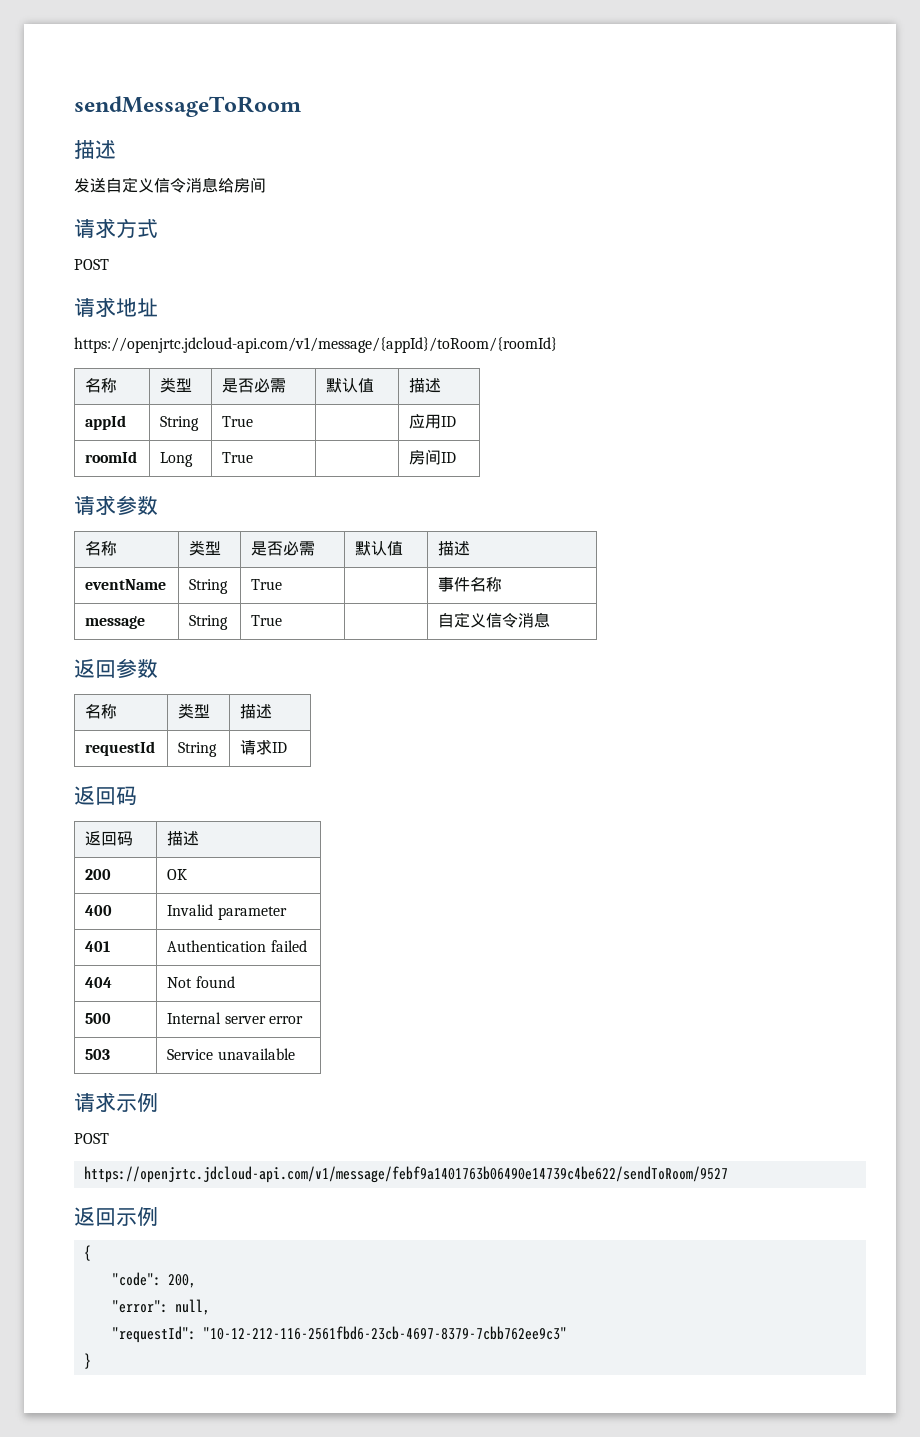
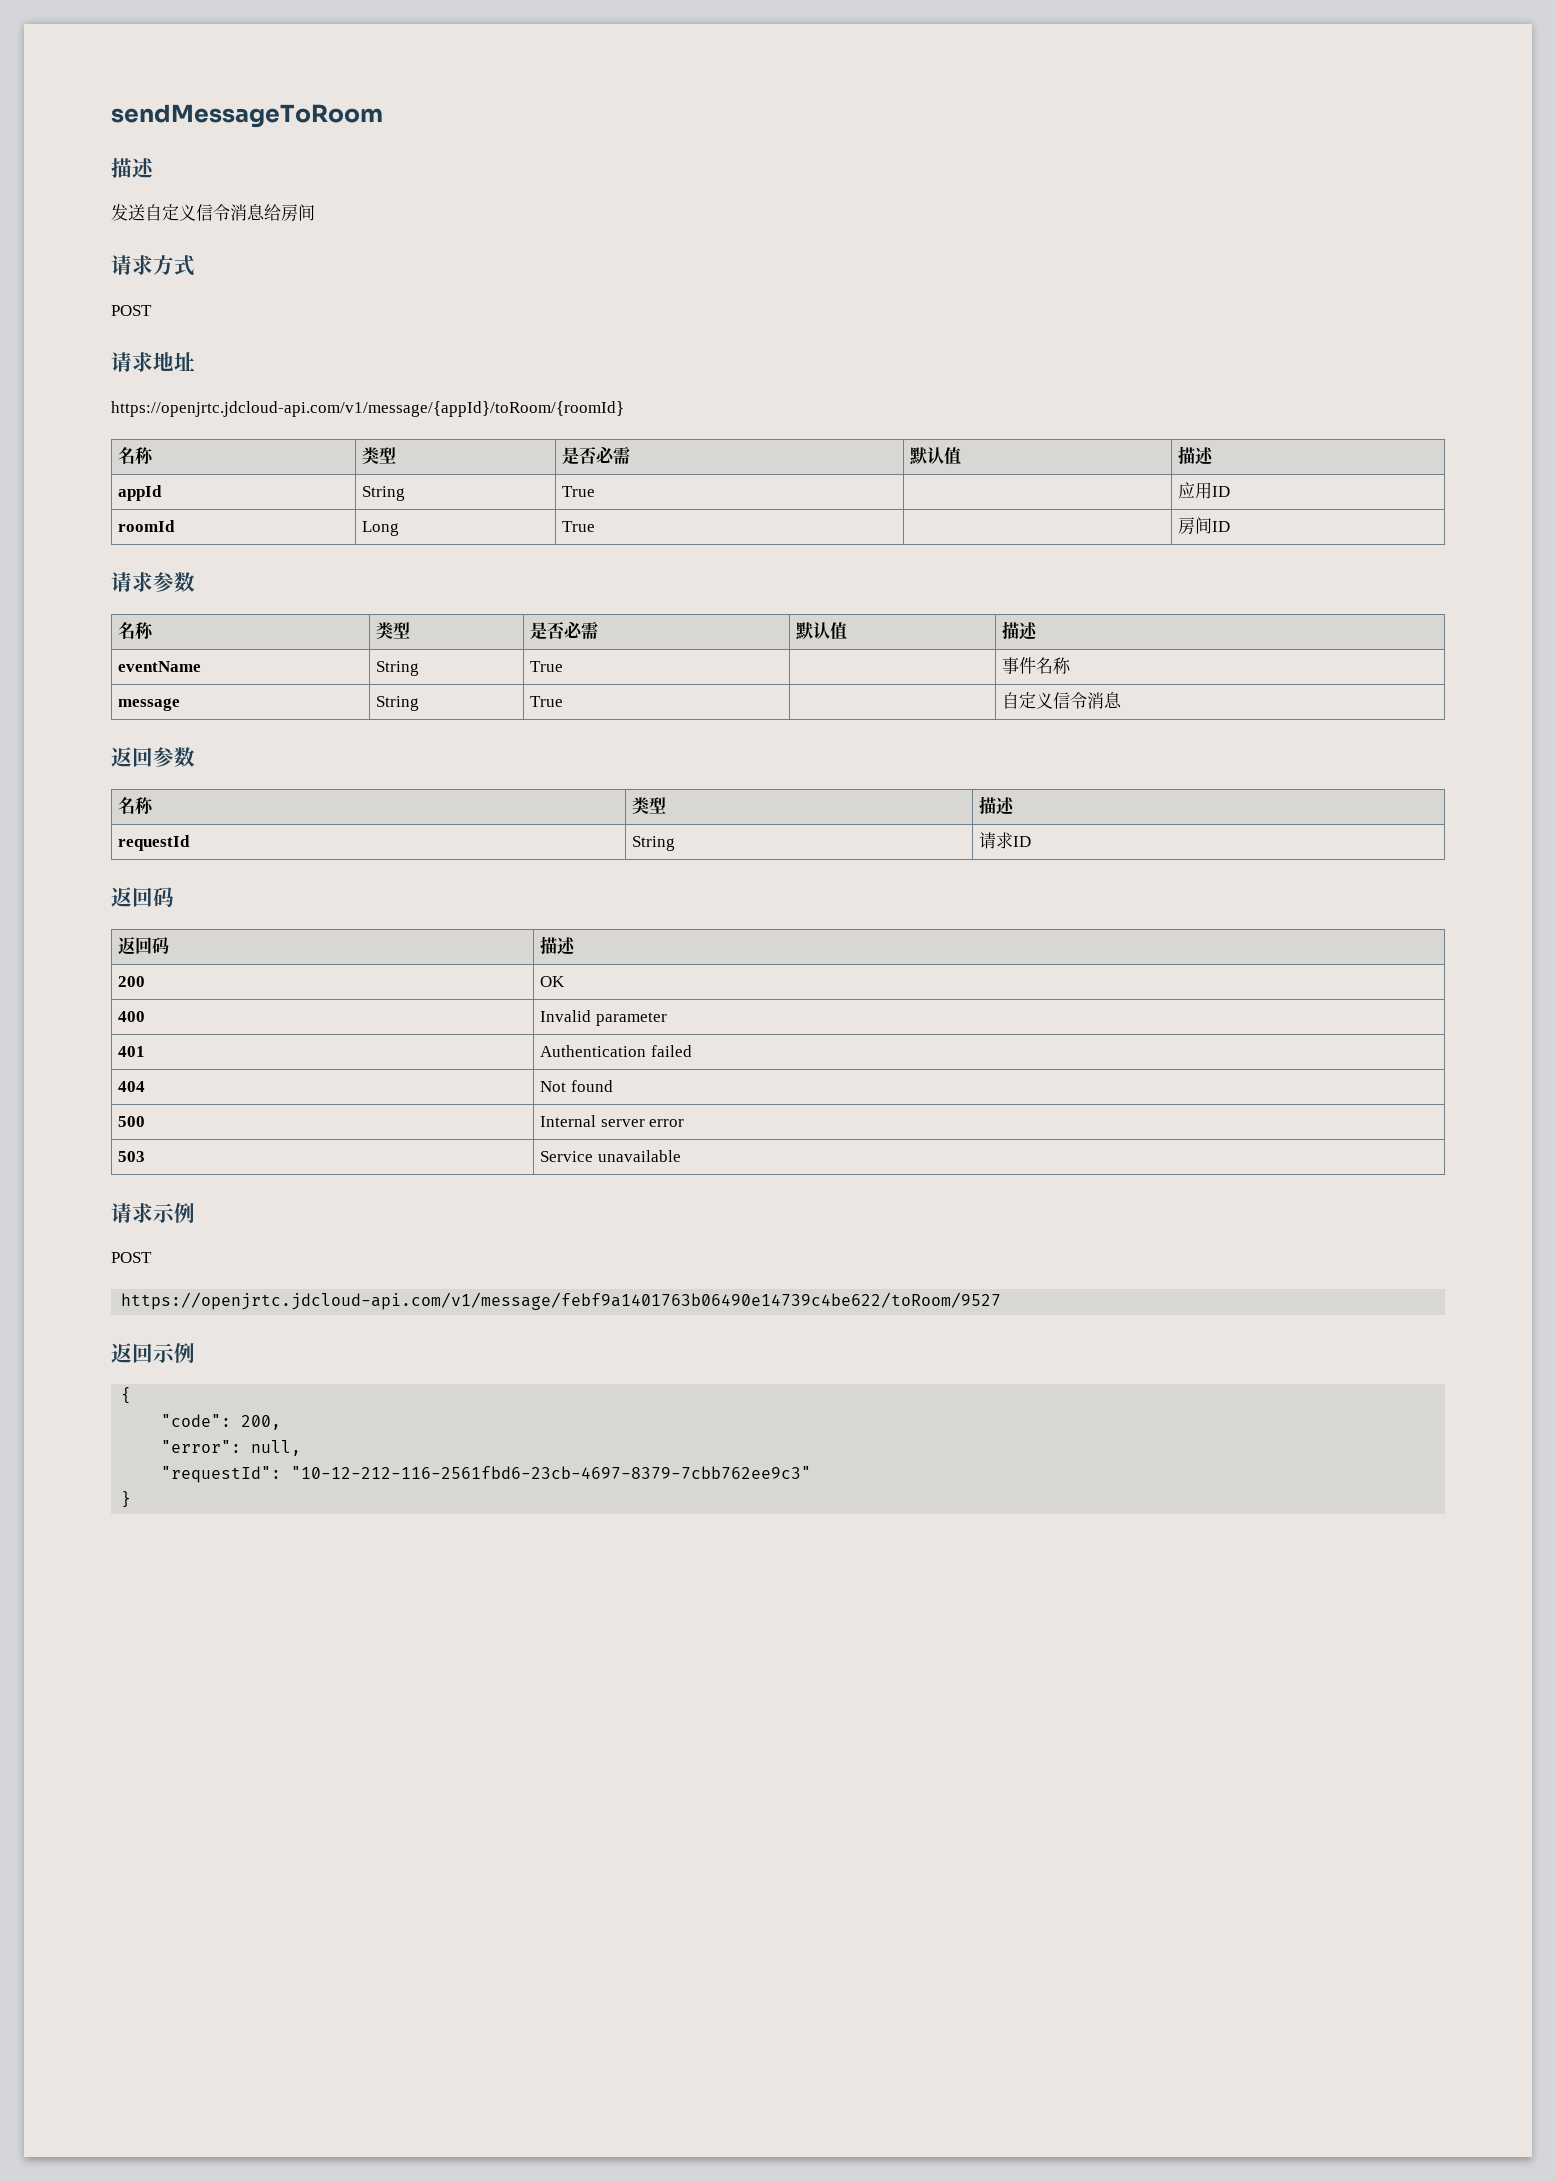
[83,1166,728,1183] https://openjrtc.jdcloud-api.com/v1/message/febf9a1401763b06490e14739c4be622/sendToRoom/9527 -> [121,1292,1002,1310] https://openjrtc.jdcloud-api.com/v1/message/febf9a1401763b06490e14739c4be622/toRoom/9527

